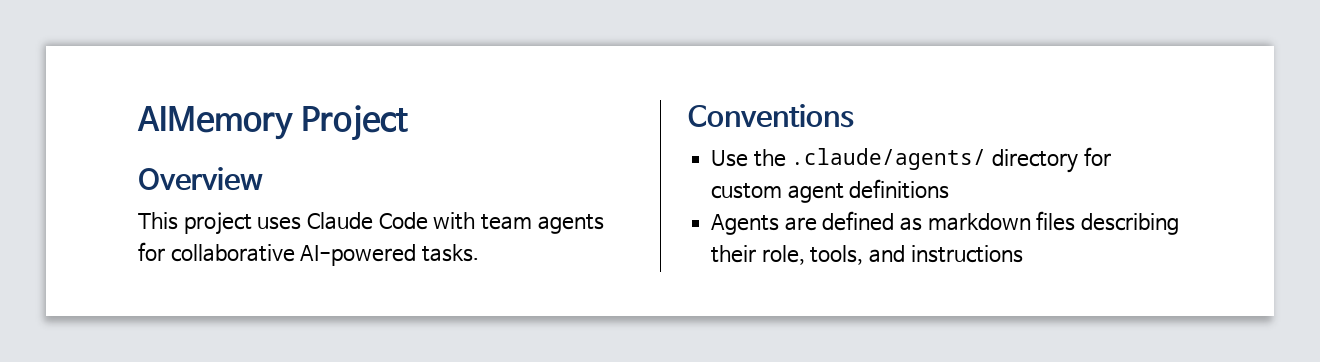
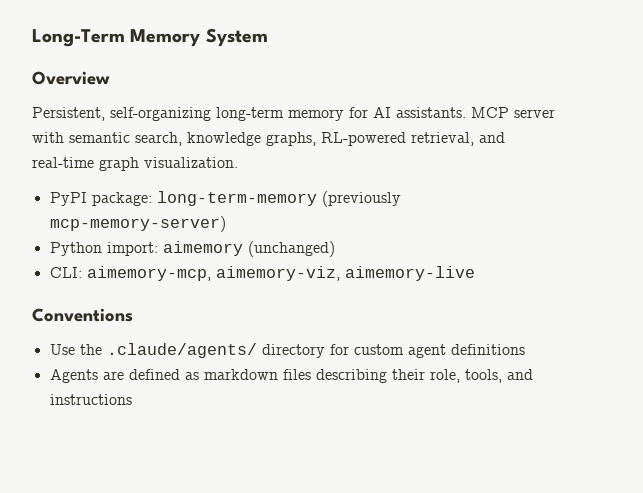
[137,105,408,141] [138,167,263,191] [138,212,604,235] [138,242,479,266] AIMemory Project // Overview // This project uses Claude Code with team agents for collaborative AI-powered tasks. -> [32,28,268,47] [32,71,110,85] [32,107,555,121] [32,132,505,146] [32,157,238,171] [49,191,401,207] [49,216,226,232] [49,241,335,257] [49,266,475,281] Long-Term Memory System // Overview // Persistent, self-organizing long-term memory for AI assistants. MCP server with semantic search, knowledge graphs, RL-powered retrieval, and real-time graph visualization. // PyPI package: long-term-memory (previously mcp-memory-server) // Python import: aimemory (unchanged) // CLI: aimemory-mcp, aimemory-viz, aimemory-live

